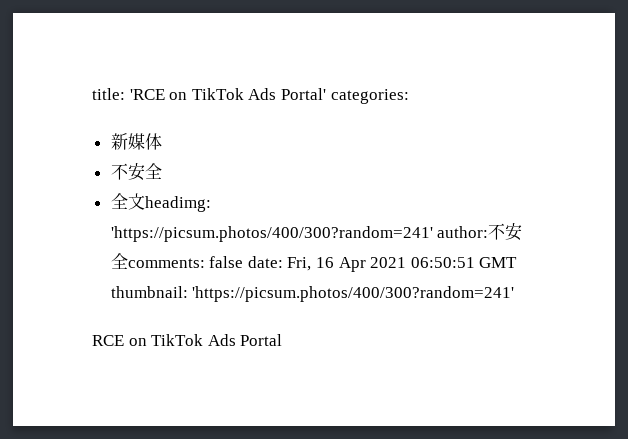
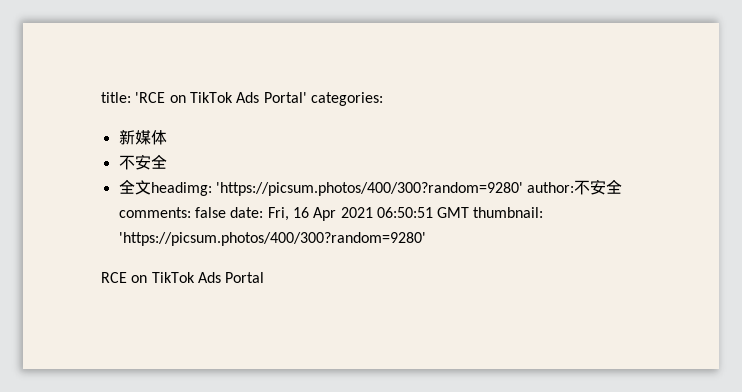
[110,226,433,242] 'https://picsum.photos/400/300?random=241' -> [215,182,523,196] 'https://picsum.photos/400/300?random=9280'
[192,286,515,302] 'https://picsum.photos/400/300?random=241' -> [118,232,426,246] 'https://picsum.photos/400/300?random=9280'

